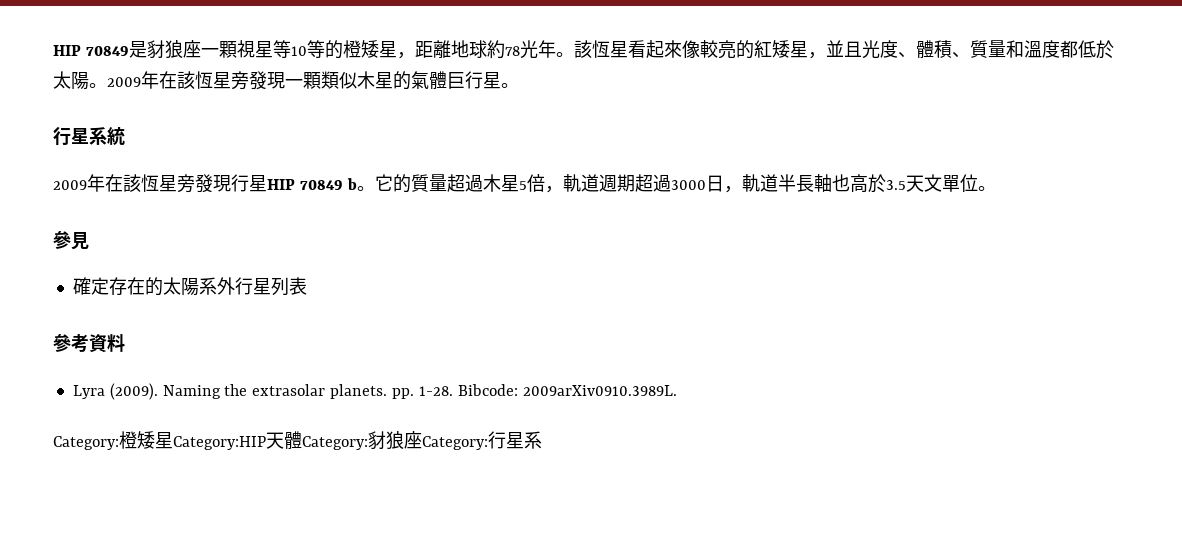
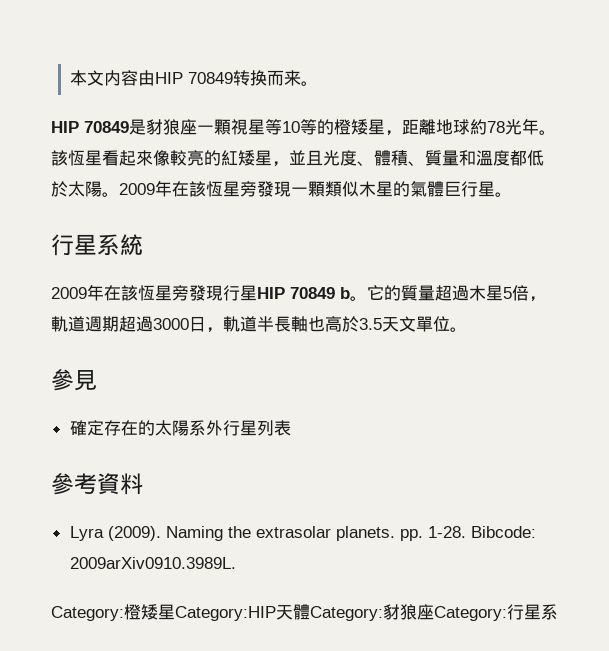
(53, 50) none -> [69,70,318,86] 本文内容由HIP 70849转换而来。 //

